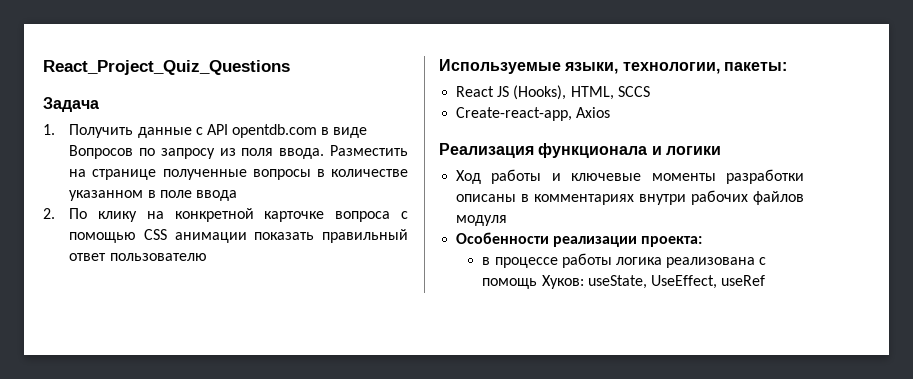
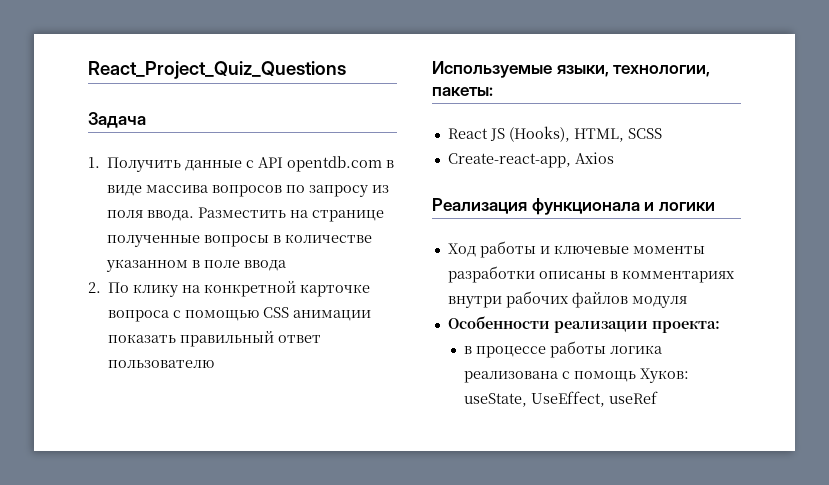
[69,145,134,159] Вопросов -> [146,185,283,197] массива вопросов
[617,86,650,97] SCCS -> [627,128,662,139] SCSS

